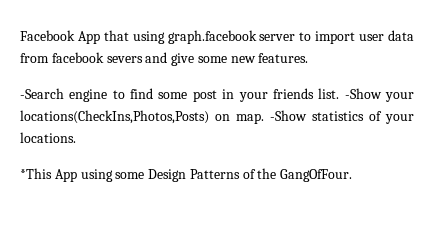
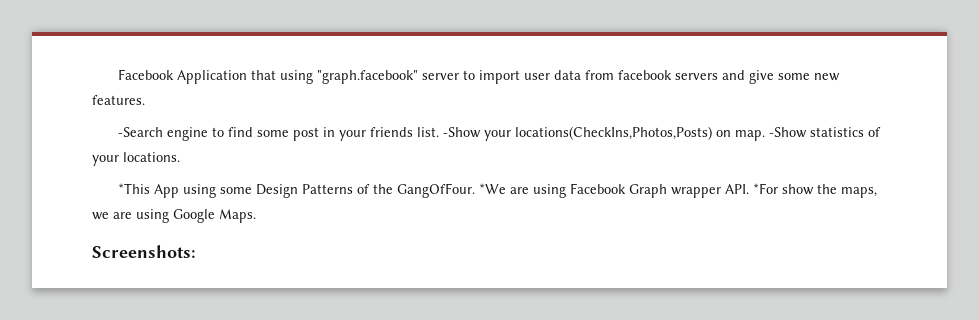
[20,30,100,44] Facebook App -> [118,69,248,84] Facebook Application
[167,30,257,44] graph.facebook -> [317,70,419,84] "graph.facebook"
[106,56,143,63] severs -> [675,73,719,80] servers
(353, 175) none -> [479,183,878,198] [92,209,256,223] [92,245,196,258] *We are using Facebook Graph wrapper API. *For show the maps, we are using Google Maps. // Screenshots:

